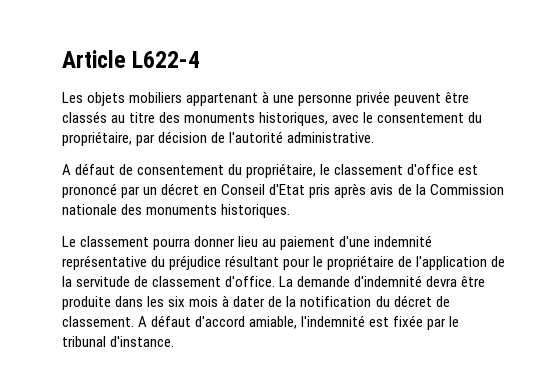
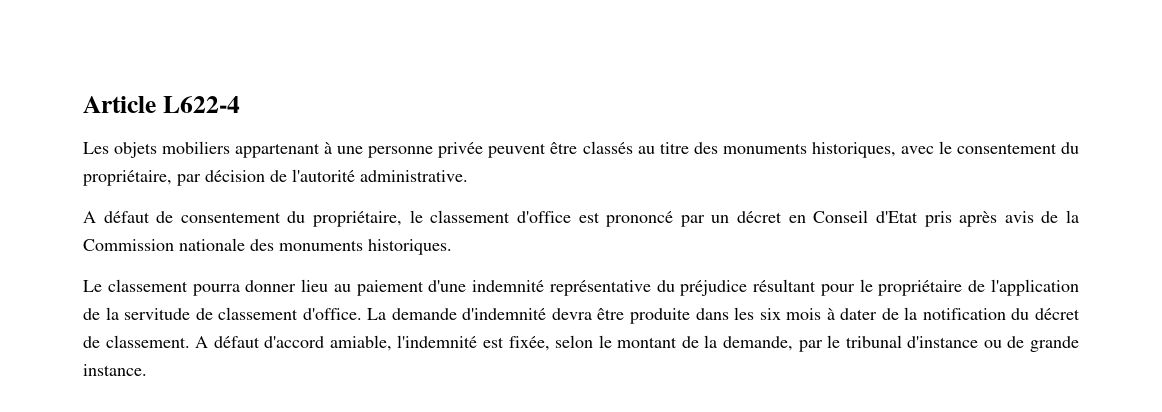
[393,315,460,330] [62,336,175,347] fixée par le tribunal d'instance. -> [508,335,1079,352] [83,364,147,376] fixée, selon le montant de la demande, par le tribunal d'instance ou de grande instance.

